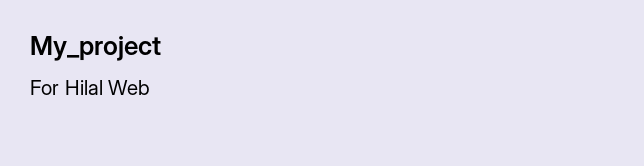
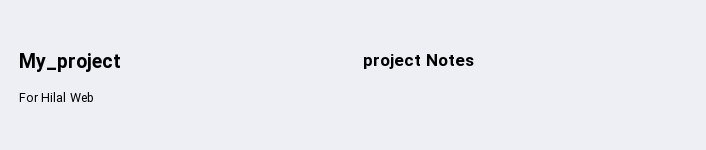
(151, 87) none -> [363,54,474,69] // project Notes

